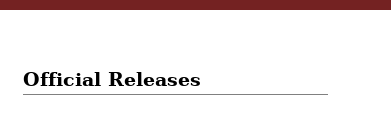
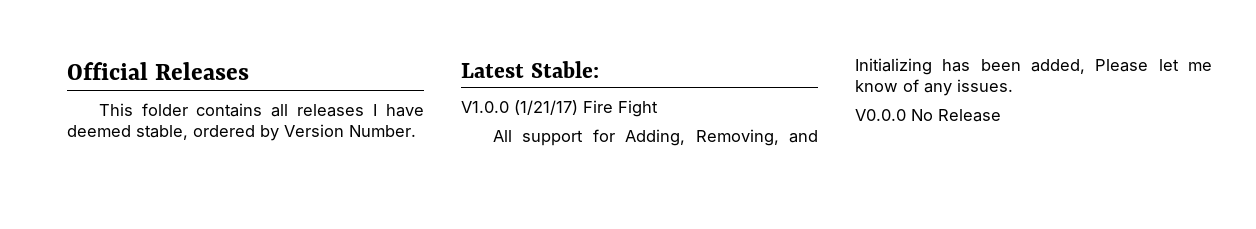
(201, 79) none -> [98,103,424,117] [67,124,416,141] [461,61,599,78] [461,100,658,117] [492,129,818,146] [855,58,1212,75] [855,79,1013,96] [855,109,1001,122] // This folder contains all releases I have deemed stable, ordered by Version Number. // Latest Stable: // V1.0.0 (1/21/17) Fire Fight // All support for Adding, Removing, and Initializing has been added, Please let me know of any issues. // V0.0.0 No Release

